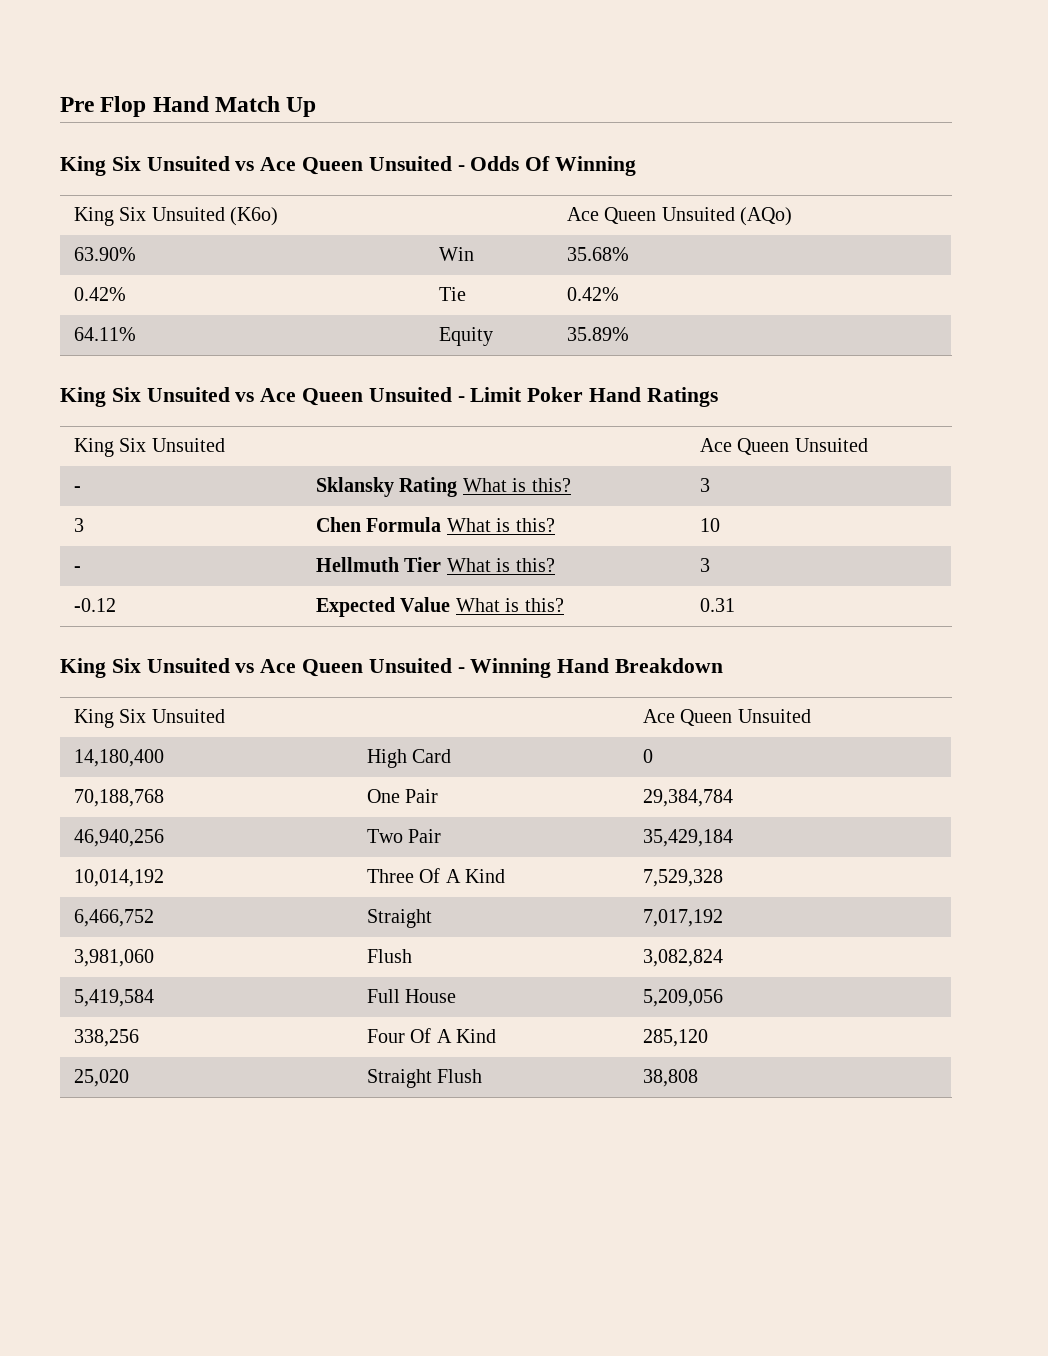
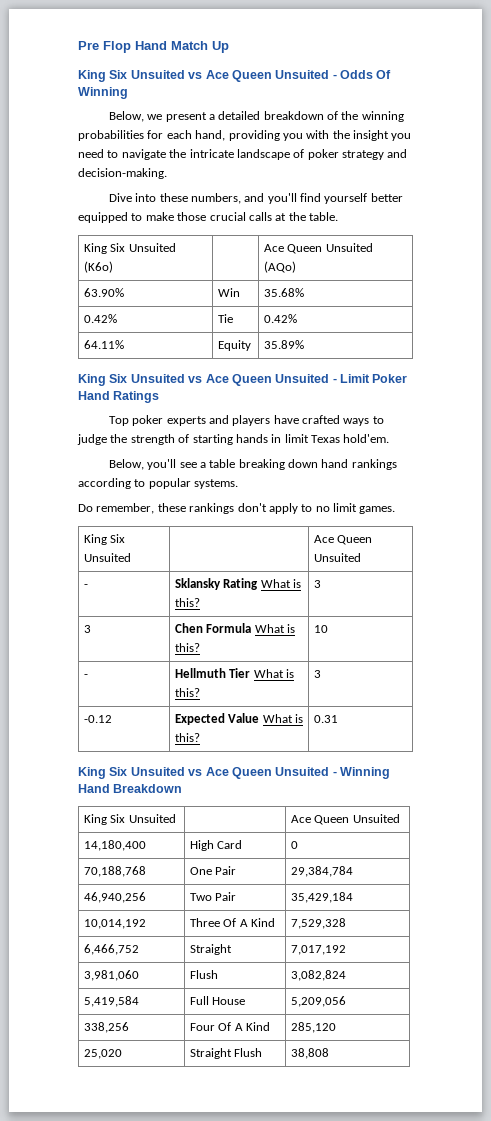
(637, 166) none -> [108,111,404,122] [78,130,412,141] [78,149,408,160] [78,168,167,179] [108,193,403,204] [78,212,338,223] // Below, we present a detailed breakdown of the winning probabilities for each hand, providing you with the insight you need to navigate the intricate landscape of poker strategy and decision-making. // Dive into these numbers, and you'll find yourself better equipped to make those crucial calls at the table.
(718, 397) none -> [108,415,384,426] [77,434,390,445] [108,459,397,470] [78,478,239,489] [78,503,396,514] // Top poker experts and players have crafted ways to judge the strength of starting hands in limit Texas hold'em. // Below, you'll see a table breaking down hand rankings according to popular systems. // Do remember, these rankings don't apply to no limit games.

